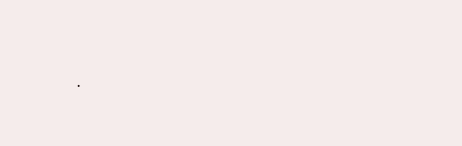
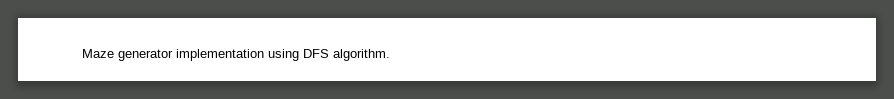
[74,84,83,87] . -> [82,49,390,61] Maze generator implementation using DFS algorithm.

